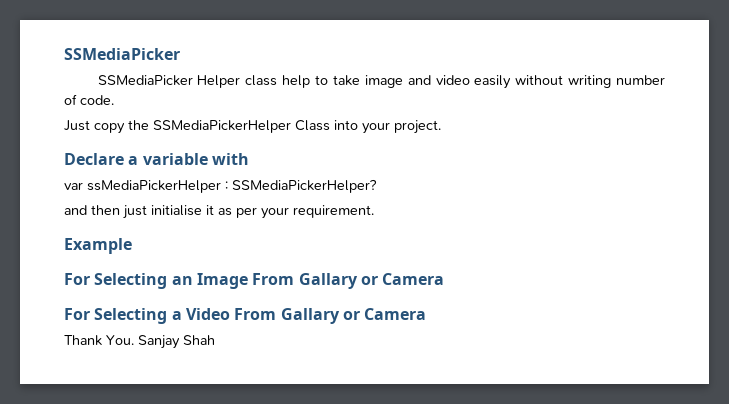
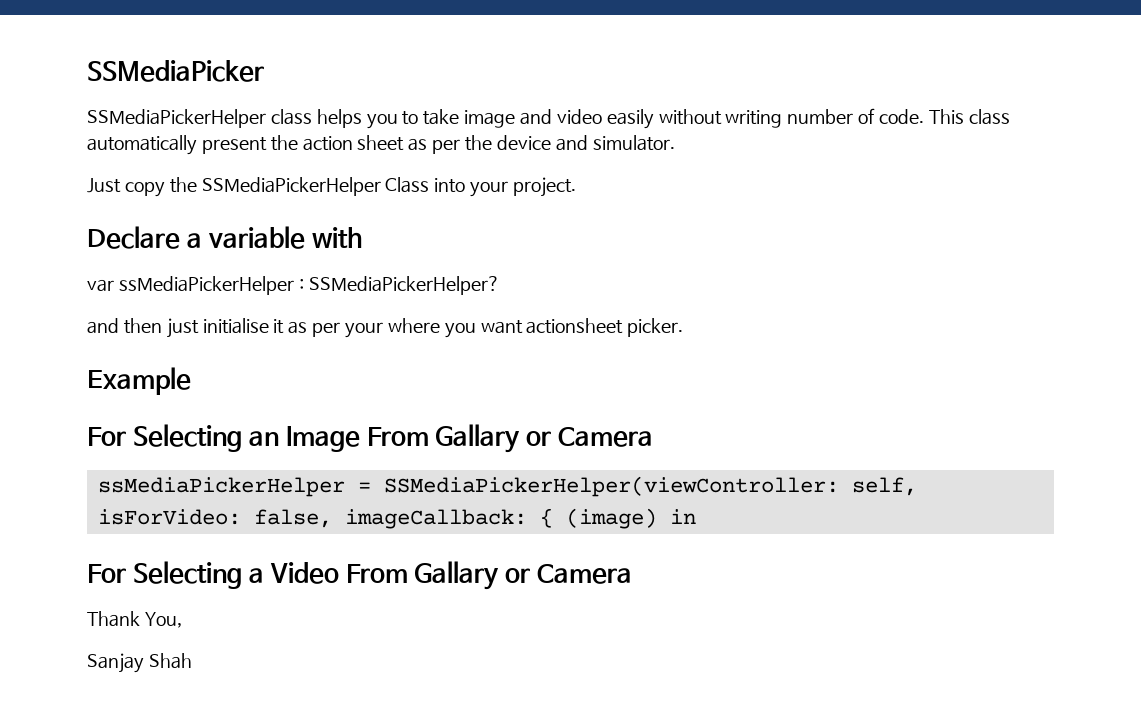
[97,75,311,88] SSMediaPicker Helper class help -> [87,109,398,129] SSMediaPickerHelper class helps you
(114, 100) none -> [928,109,1010,125] [87,135,675,155] This class automatically present the action sheet as per the device and simulator.
[293,205,374,218] requirement. -> [387,318,684,338] where you want actionsheet picker.
(445, 279) none -> [97,476,917,497] [97,508,696,529] // ssMediaPickerHelper = SSMediaPickerHelper(viewController: self, isForVideo: false, imageCallback: { (image) in
[106,335,134,345] You. -> [144,612,182,628] You, //

